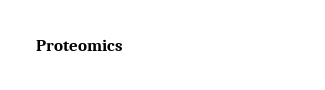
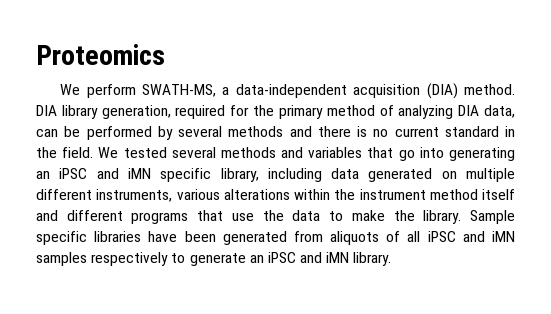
(123, 45) none -> [60,83,515,99] [36,105,515,119] [36,126,515,140] [36,147,515,161] [36,168,515,182] [36,189,515,202] [36,210,515,224] [36,231,515,245] [36,252,392,266] // We perform SWATH-MS, a data-independent acquisition (DIA) method. DIA library generation, required for the primary method of analyzing DIA data, can be performed by several methods and there is no current standard in the field. We tested several methods and variables that go into generating an iPSC and iMN specific library, including data generated on multiple different instruments, various alterations within the instrument method itself and different programs that use the data to make the library. Sample specific libraries have been generated from aliquots of all iPSC and iMN samples respectively to generate an iPSC and iMN library.

